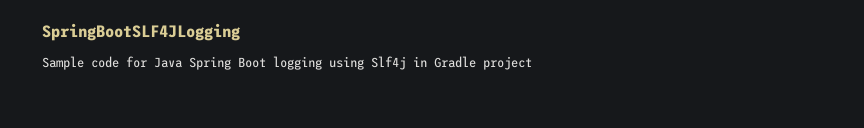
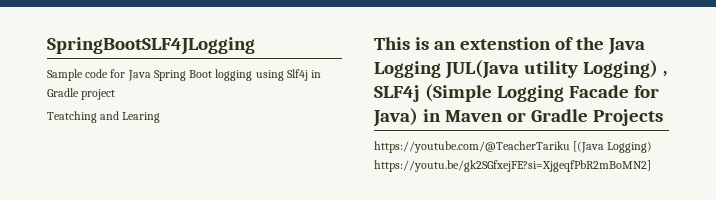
(532, 63) none -> [47,111,161,123] [374,37,645,55] [374,60,667,79] [374,84,659,102] [373,108,663,127] [374,141,653,153] [374,160,651,172] // Teatching and Learing // This is an extenstion of the Java Logging JUL(Java utility Logging) , SLF4j (Simple Logging Facade for Java) in Maven or Gradle Projects // https://youtube.com/@TeacherTariku [(Java Logging) https://youtu.be/gk2SGfxejFE?si=XjgeqfPbR2mBoMN2]

